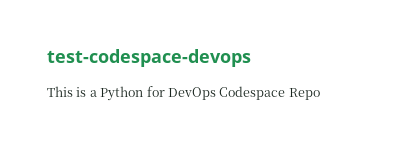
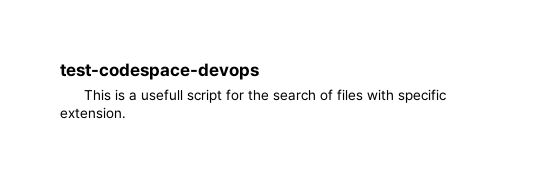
[100,86,320,101] Python for DevOps Codespace Repo -> [140,89,446,103] [60,107,126,119] usefull script for the search of files with specific extension.

